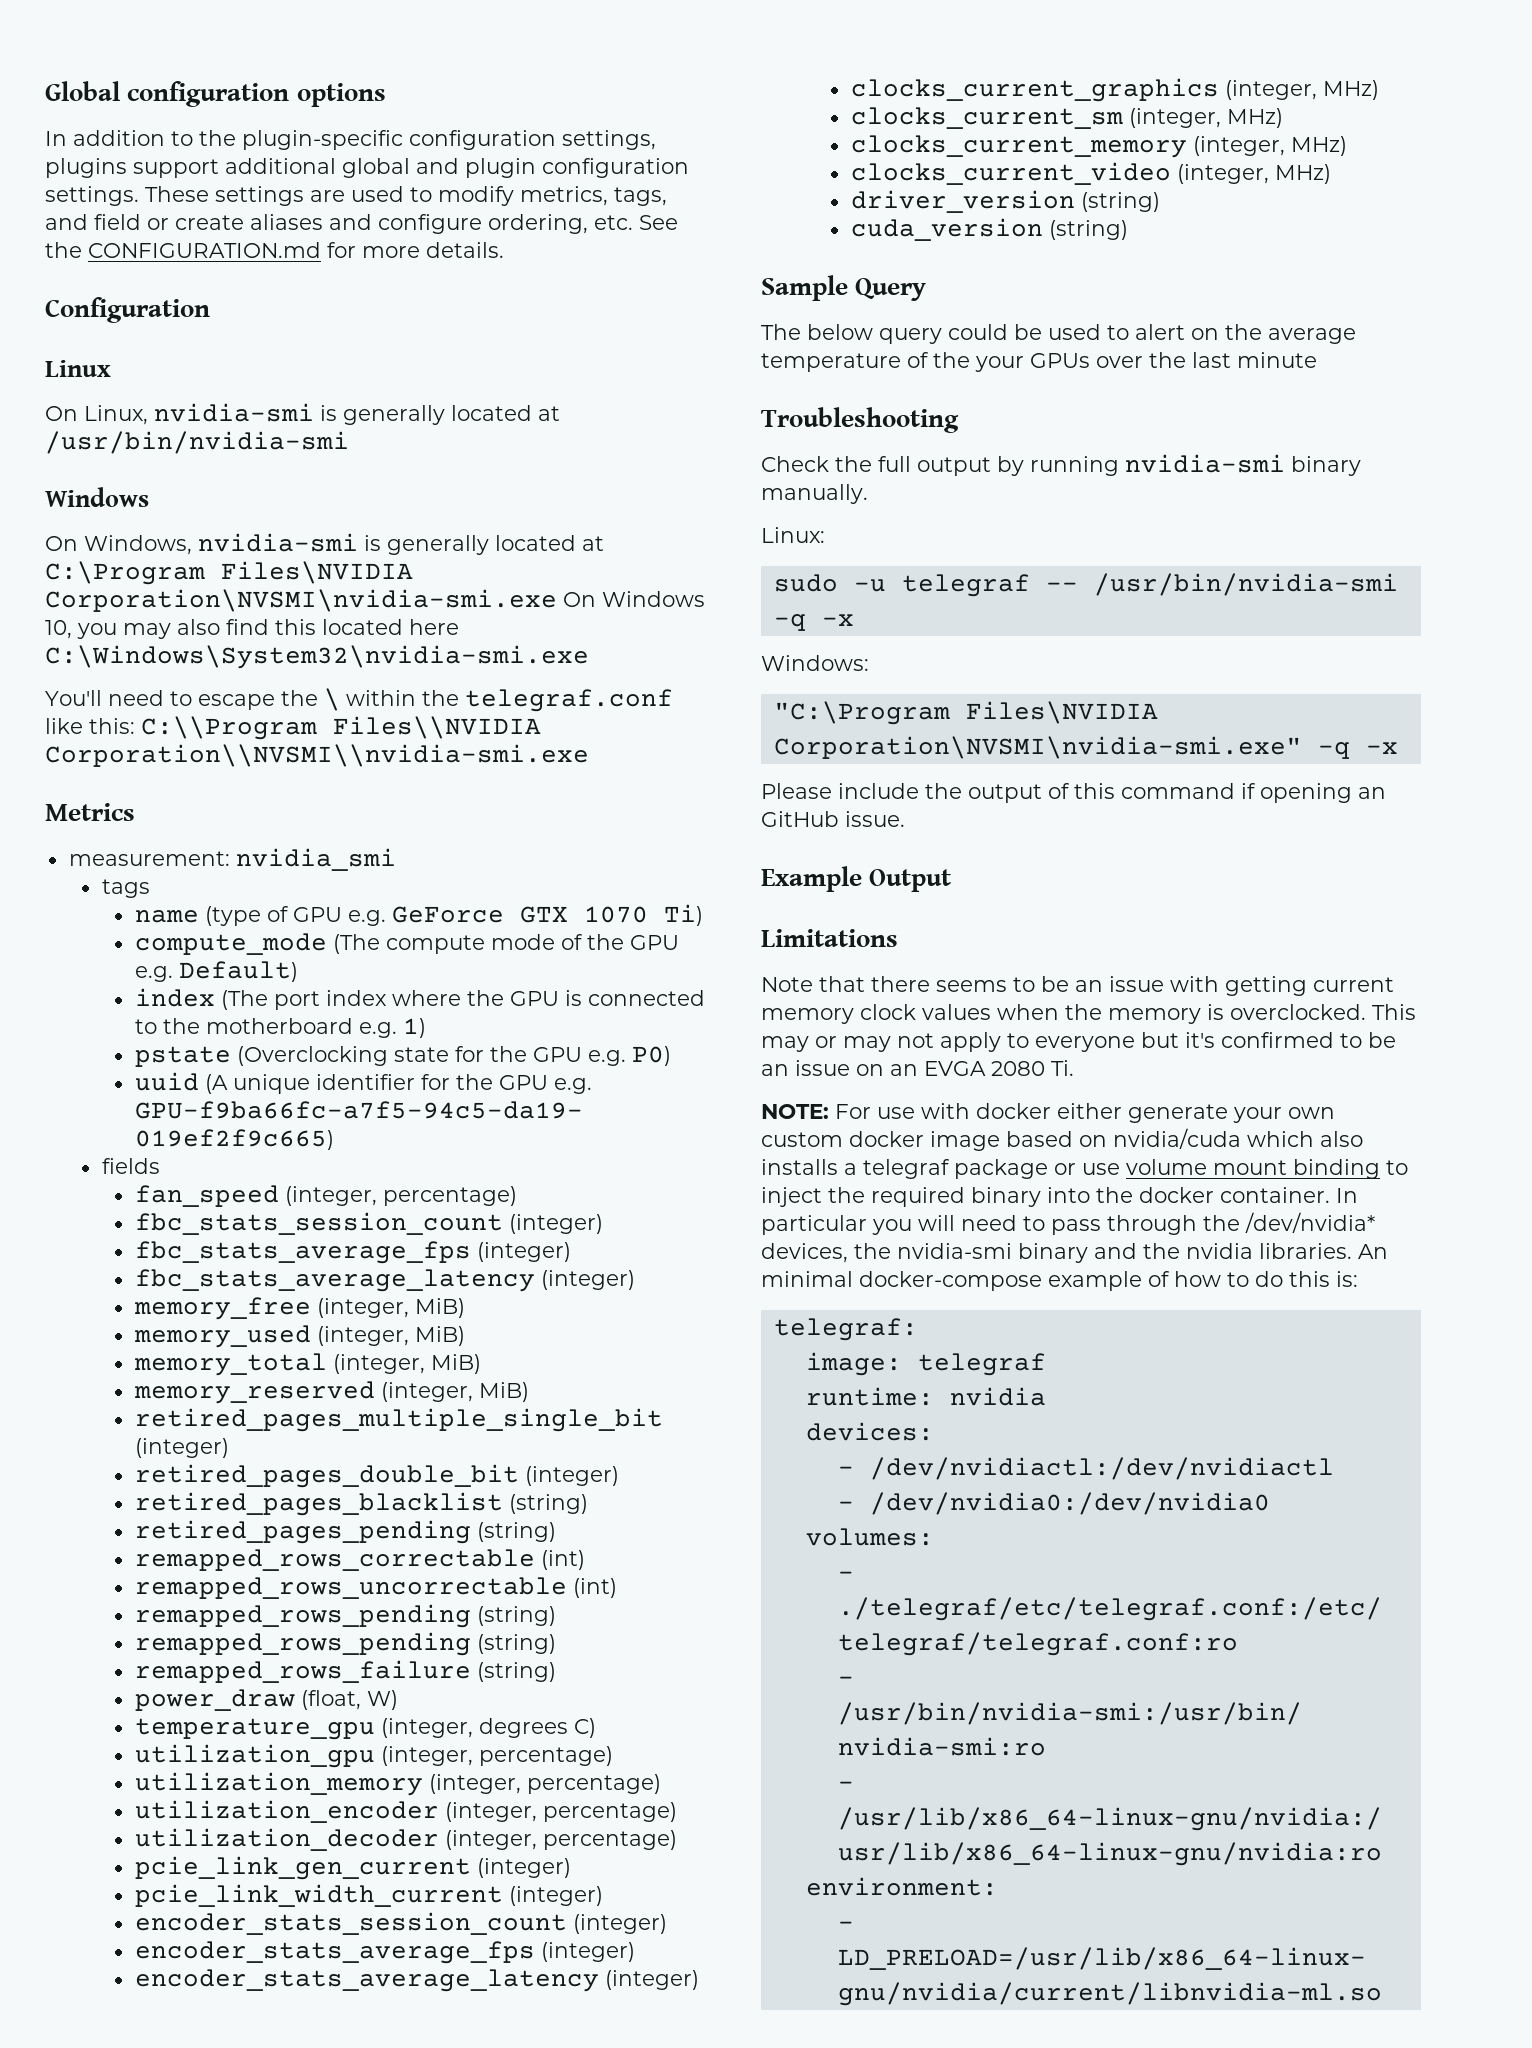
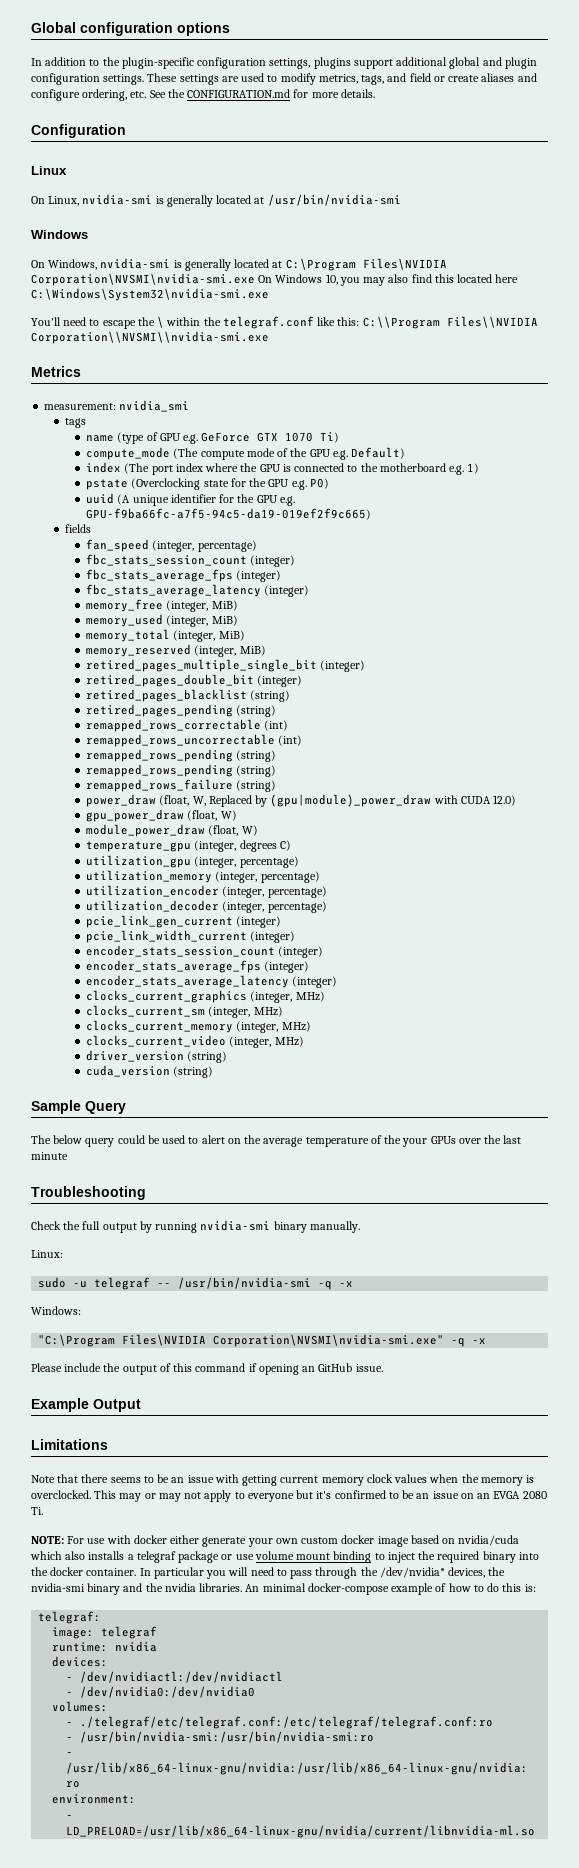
(361, 1700) none -> [192,794,517,807] [86,809,237,822] [86,824,239,837] W, Replaced by (gpu|module)_power_draw with CUDA 12.0) // gpu_power_draw (float, W) // module_power_draw (float,

